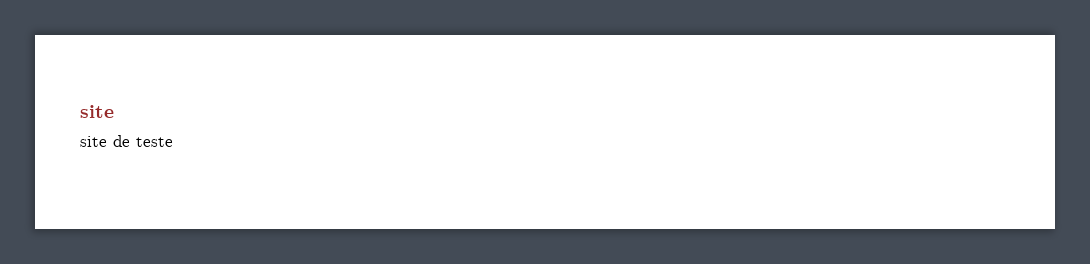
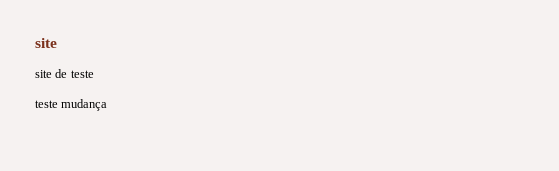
(173, 142) none -> [35,99,108,111] // teste mudança

